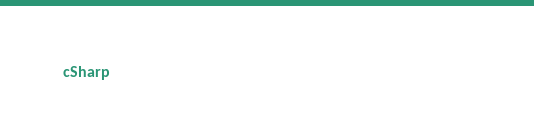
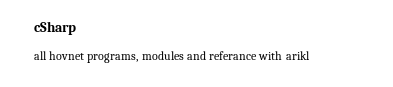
(110, 73) none -> [34,51,310,63] // all hovnet programs, modules and referance with arikl

